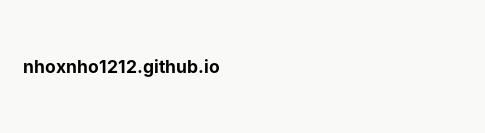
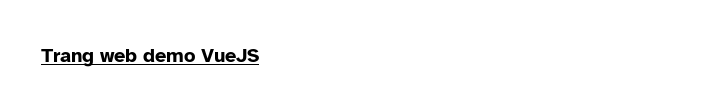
[23,59,220,77] nhoxnho1212.github.io -> [41,49,259,67] Trang web demo VueJS

